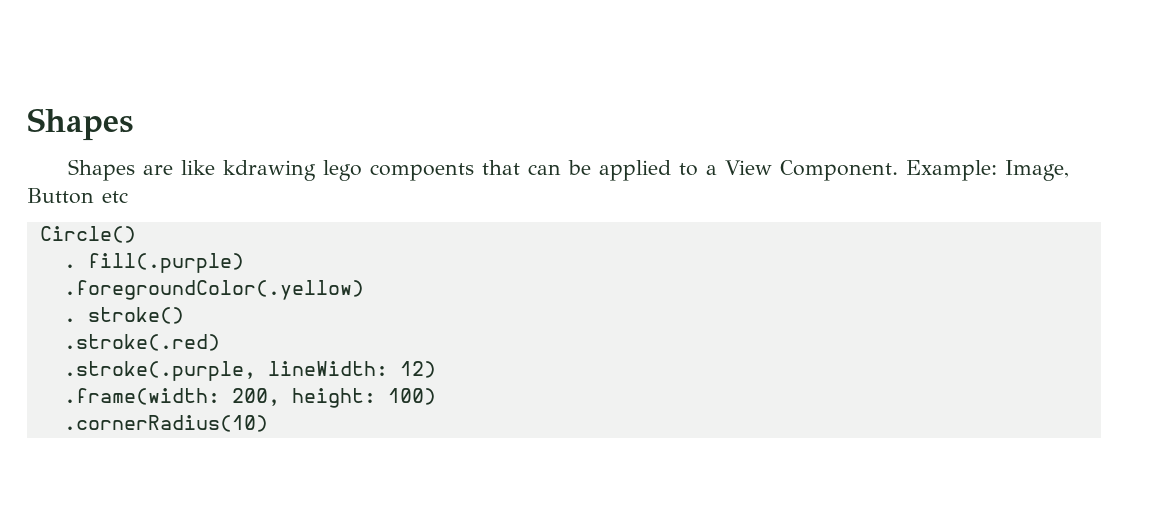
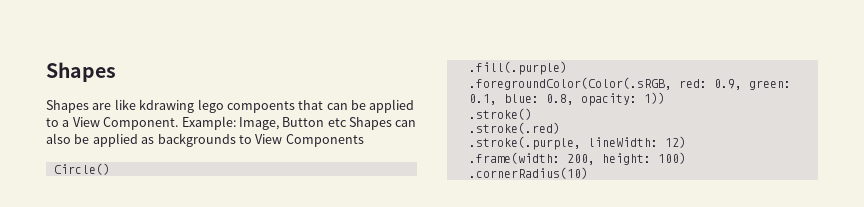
[39,226,136,243] [63,253,244,273] [63,280,364,300] [63,307,184,324] // Circle() // . fill(.purple) // .foregroundColor(.yellow) // . stroke() -> [349,117,417,130] [46,133,364,147] [53,163,110,175] [468,61,567,75] [468,77,791,90] [468,92,665,106] [468,108,532,120] Shapes can also be applied as backgrounds to View Components // Circle() // .fill(.purple) // .foregroundColor(Color(.sRGB, red: 0.9, green: 0.1, blue: 0.8, opacity: 1)) // .stroke()

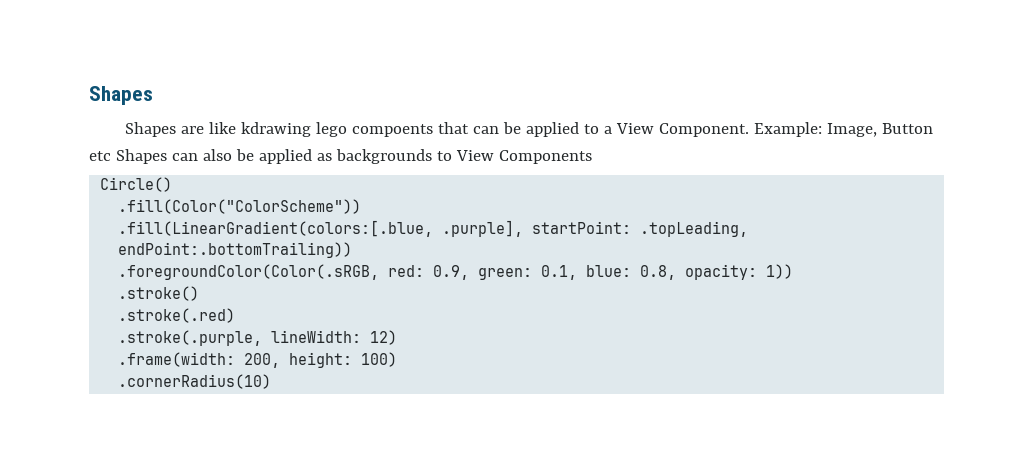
[468,61,567,75] .fill(.purple) -> [118,199,362,214] [118,220,749,237] [118,242,353,258] .fill(Color("ColorScheme")) // .fill(LinearGradient(colors:[.blue, .purple], startPoint: .topLeading, endPoint:.bottomTrailing))

